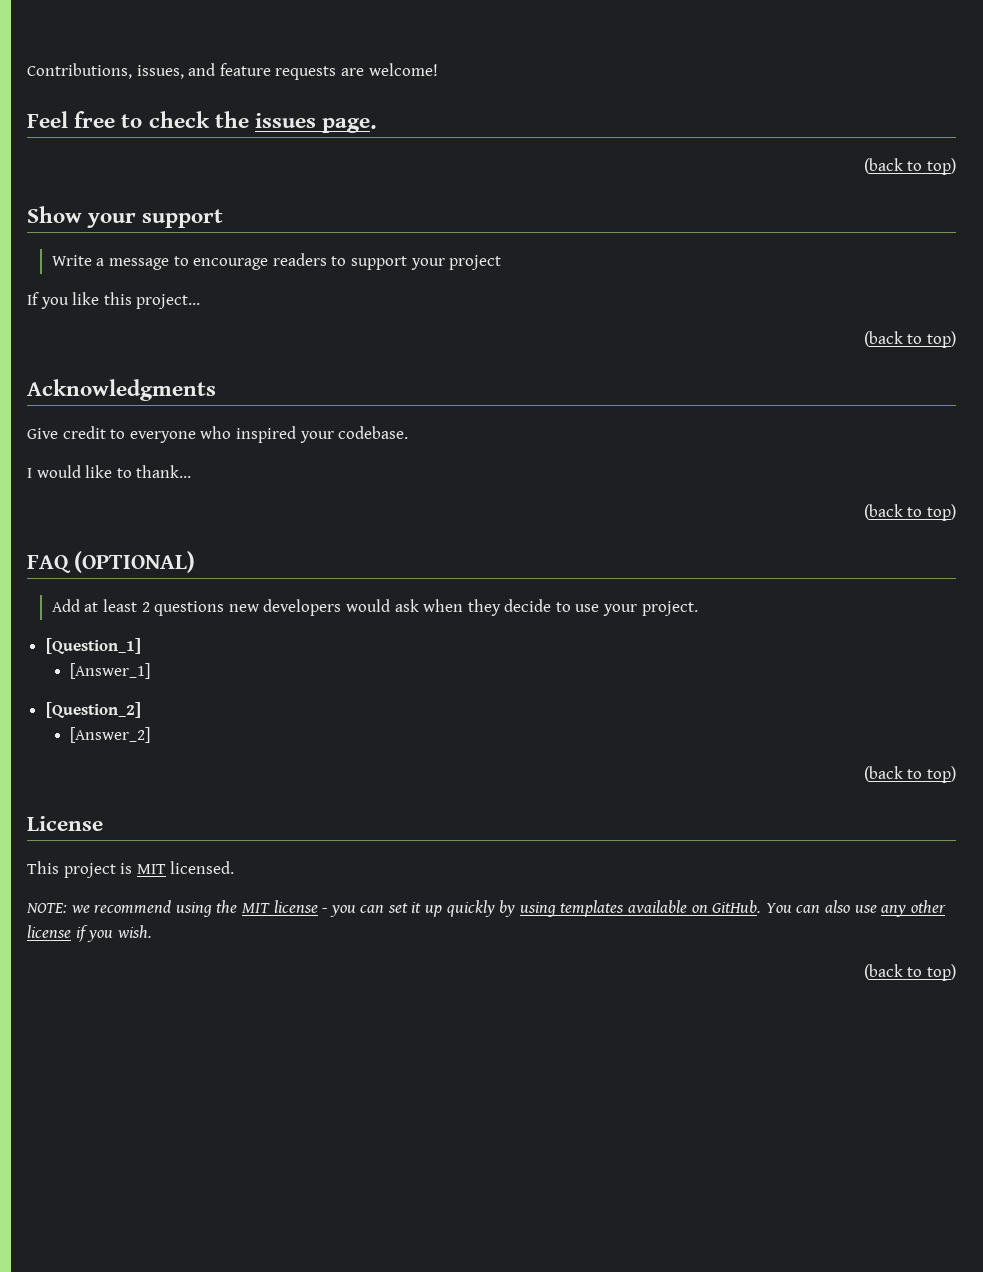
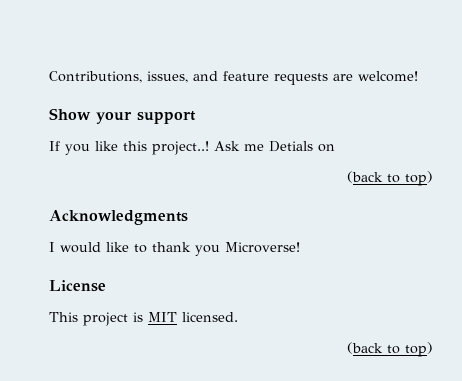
[27,111,378,133] [863,158,956,175] [27,206,224,228] [51,253,502,270] Feel free to check the issues page. // (back to top) // Show your support // Write a message to encourage readers to support your project -> [49,108,196,124] Show your support
[136,294,201,309] project... -> [152,141,335,155] project..! Ask me Detials on
[27,426,409,443] [27,465,192,478] [863,504,956,521] [27,551,196,573] [51,599,698,616] [45,638,141,654] [70,663,151,679] [45,702,141,718] [70,727,151,743] [863,766,956,783] Give credit to everyone who inspired your codebase. // I would like to thank... // (back to top) // FAQ (OPTIONAL) // Add at least 2 questions new developers would ask when they decide to use your project. // [Question_1] // [Answer_1] // [Question_2] // [Answer_2] // (back to top) -> [49,242,300,256] I would like to thank you Microverse!
[26,900,946,917] [27,925,152,942] // NOTE: we recommend using the MIT license - you can set it up quickly by using templates available on GitHub. You can also use any other license if you wish. -> (238, 317) none

